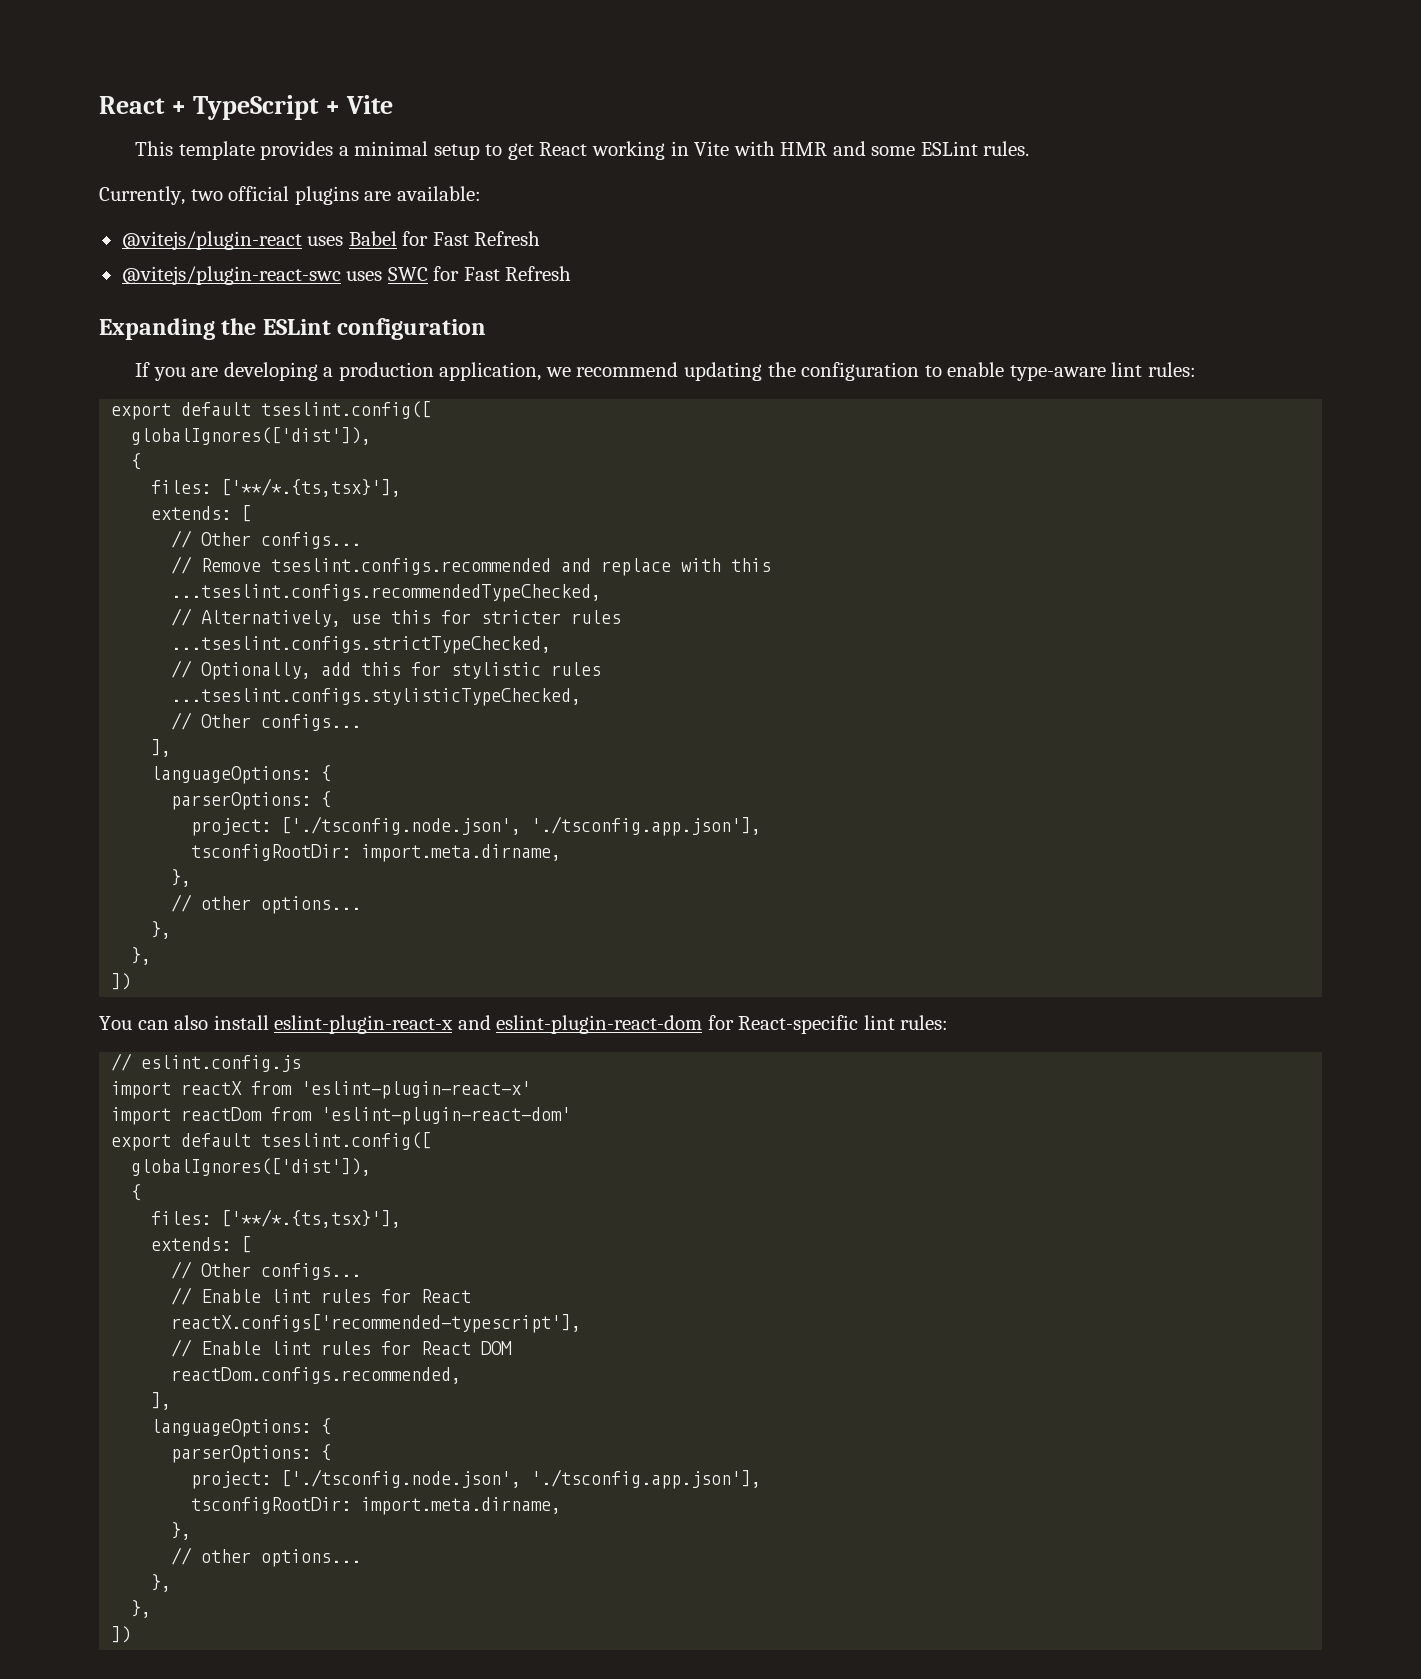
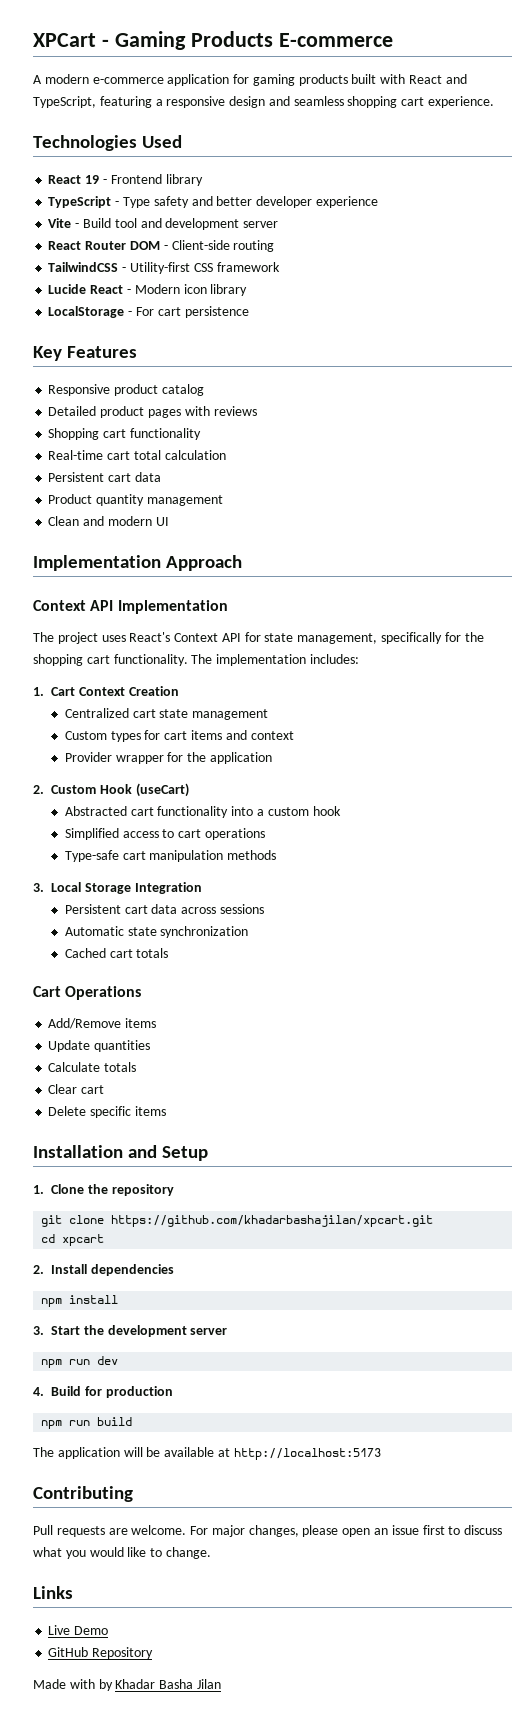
[99,95,394,120] [135,141,1030,160] [99,186,481,205] [121,231,541,250] [121,266,572,285] [99,318,487,340] [135,362,1196,381] [111,401,432,420] [131,427,372,445] [131,453,142,470] [151,478,402,497] [151,505,252,522] [171,530,362,549] [171,556,772,576] [171,584,602,602] [171,608,622,627] [171,636,552,654] [171,660,602,680] [171,688,582,706] [171,712,362,731] [151,739,172,757] [151,765,332,784] [171,791,332,810] [191,816,762,836] [191,844,562,862] [171,869,192,887] [171,894,362,914] [151,921,172,939] [131,947,152,965] [111,973,132,990] [99,1015,949,1034] [111,1053,302,1072] [111,1081,532,1099] [111,1107,572,1125] [111,1132,432,1151] [131,1158,372,1176] [131,1184,142,1201] [151,1209,402,1228] [151,1236,252,1253] [171,1261,362,1280] [171,1287,472,1305] [171,1314,582,1333] [171,1339,513,1357] [171,1367,462,1384] [151,1392,172,1410] [151,1418,332,1437] [171,1444,332,1463] [191,1469,762,1489] [191,1497,562,1515] [171,1522,192,1540] [171,1547,362,1567] [151,1574,172,1592] [131,1600,152,1618] [111,1626,132,1643] React + TypeScript + Vite // This template provides a minimal setup to get React working in Vite with HMR and some ESLint rules. // Currently, two official plugins are available: // @vitejs/plugin-react uses Babel for Fast Refresh // @vitejs/plugin-react-swc uses SWC for Fast Refresh // Expanding the ESLint configuration // If you are developing a production application, we recommend updating the configuration to enable type-aware lint rules: // export default tseslint.config([ // globalIgnores(['dist']), // { // files: ['**/*.{ts,tsx}'], // extends: [ // // Other configs... // // Remove tseslint.configs.recommended and replace with this // ...tseslint.configs.recommendedTypeChecked, // // Alternatively, use this for stricter rules // ...tseslint.configs.strictTypeChecked, // // Optionally, add this for stylistic rules // ...tseslint.configs.stylisticTypeChecked, // // Other configs... // ], // languageOptions: { // parserOptions: { // project: ['./tsconfig.node.json', './tsconfig.app.json'], // tsconfigRootDir: import.meta.dirname, // }, // // other options... // }, // }, // ]) // You can also install eslint-plugin-react-x and eslint-plugin-react-dom for React-specific lint rules: // // eslint.config.js // import reactX from 'eslint-plugin-react-x' // import reactDom from 'eslint-plugin-react-dom' // export default tseslint.config([ // globalIgnores(['dist']), // { // files: ['**/*.{ts,tsx}'], // extends: [ // // Other configs... // // Enable lint rules for React // reactX.configs['recommended-typescript'], // // Enable lint rules for React DOM // reactDom.configs.recommended, // ], // languageOptions: { // parserOptions: { // project: ['./tsconfig.node.json', './tsconfig.app.json'], // tsconfigRootDir: import.meta.dirname, // }, // // other options... // }, // }, // ]) -> [33,31,393,50] [33,74,467,86] [33,96,495,108] [33,135,183,151] [48,174,203,186] [48,196,378,208] [48,218,279,230] [48,240,275,252] [48,262,280,274] [48,284,248,296] [48,306,249,318] [33,346,138,361] [48,384,204,396] [48,406,257,418] [48,428,201,440] [48,450,226,460] [48,472,161,482] [48,494,223,506] [48,516,169,526] [33,555,243,571] [33,600,228,614] [33,632,484,644] [33,654,359,666] [33,686,179,696] [64,708,269,720] [64,730,294,742] [64,752,273,764] [33,783,189,797] [64,806,341,818] [64,828,266,840] [64,850,277,862] [33,882,202,894] [64,904,265,914] [64,926,249,938] [64,948,169,958] [33,986,142,1000] [48,1018,157,1029] [48,1040,151,1052] [48,1062,137,1072] [48,1084,105,1094] [48,1106,166,1118] [33,1145,209,1161] [33,1184,174,1196] [41,1215,434,1227] [41,1234,105,1246] [33,1264,174,1276] [41,1295,119,1307] [33,1325,228,1337] [41,1356,119,1368] [33,1386,173,1398] [41,1417,133,1429] [33,1447,381,1460] [33,1486,133,1502] [33,1525,503,1537] [33,1547,211,1559] [33,1586,73,1599] [48,1625,109,1635] [48,1647,154,1659] [33,1679,221,1691] XPCart - Gaming Products E-commerce // A modern e-commerce application for gaming products built with React and TypeScript, featuring a responsive design and seamless shopping cart experience. // Technologies Used // React 19 - Frontend library // TypeScript - Type safety and better developer experience // Vite - Build tool and development server // React Router DOM - Client-side routing // TailwindCSS - Utility-first CSS framework // Lucide React - Modern icon library // LocalStorage - For cart persistence // Key Features // Responsive product catalog // Detailed product pages with reviews // Shopping cart functionality // Real-time cart total calculation // Persistent cart data // Product quantity management // Clean and modern UI // Implementation Approach // Context API Implementation // The project uses React's Context API for state management, specifically for the shopping cart functionality. The implementation includes: // 1. Cart Context Creation // Centralized cart state management // Custom types for cart items and context // Provider wrapper for the application // 2. Custom Hook (useCart) // Abstracted cart functionality into a custom hook // Simplified access to cart operations // Type-safe cart manipulation methods // 3. Local Storage Integration // Persistent cart data across sessions // Automatic state synchronization // Cached cart totals // Cart Operations // Add/Remove items // Update quantities // Calculate totals // Clear cart // Delete specific items // Installation and Setup // 1. Clone the repository // git clone https://github.com/khadarbashajilan/xpcart.git // cd xpcart // 2. Install dependencies // npm install // 3. Start the development server // npm run dev // 4. Build for production // npm run build // The application will be available at http://localhost:5173 // Contributing // Pull requests are welcome. For major changes, please open an issue first to discuss what you would like to change. // Links // Live Demo // GitHub Repository // Made with by Khadar Basha Jilan

